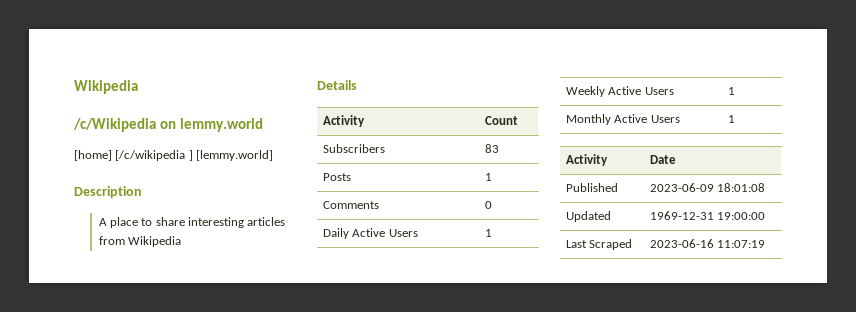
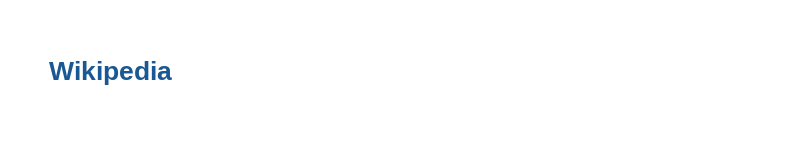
[74,80,138,94] [73,118,263,132] [74,150,274,161] [74,186,142,198] [98,217,286,228] [98,236,181,247] [317,80,357,90] [322,115,365,127] [484,116,518,125] [322,144,385,153] [484,144,499,153] [322,173,351,181] [484,173,492,181] [322,201,379,209] [484,201,492,209] [322,228,418,239] [484,229,492,237] [565,86,674,97] [727,87,735,95] [565,114,680,125] [727,115,735,123] [565,154,608,166] [649,155,676,164] [565,183,618,192] [649,183,766,192] [565,211,611,222] [649,211,766,220] [565,239,633,250] [649,239,766,248] Wikipedia // /c/Wikipedia on lemmy.world // [home] [/c/wikipedia ] [lemmy.world] // Description // A place to share interesting articles from Wikipedia // Details // Activity | Count // Subscribers | 83 // Posts | 1 // Comments | 0 // Daily Active Users | 1 // Weekly Active Users | 1 // Monthly Active Users | 1 // Activity | Date // Published | 2023-06-09 18:01:08 // Updated | 1969-12-31 19:00:00 // Last Scraped | 2023-06-16 11:07:19 -> [49,61,172,85] Wikipedia

